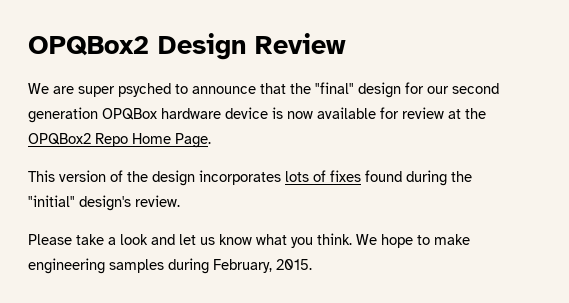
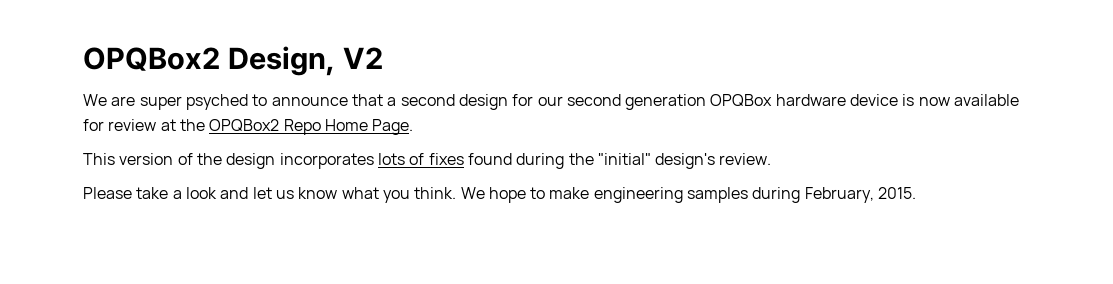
[28,33,346,60] OPQBox2 Design Review -> [83,46,384,76] OPQBox2 Design, V2
[290,82,354,94] the "final" -> [387,94,455,106] a second

